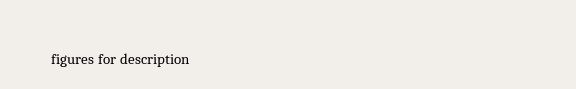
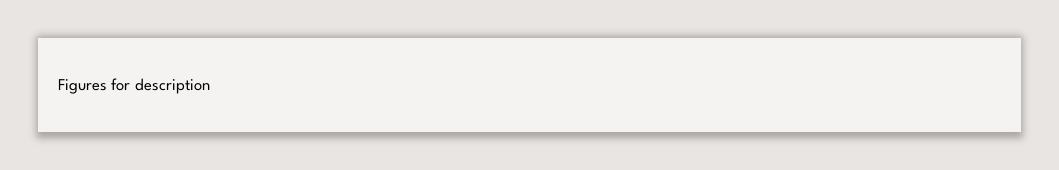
[51,54,94,67] figures -> [58,79,107,94] Figures

